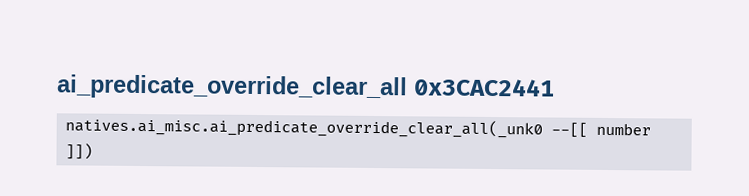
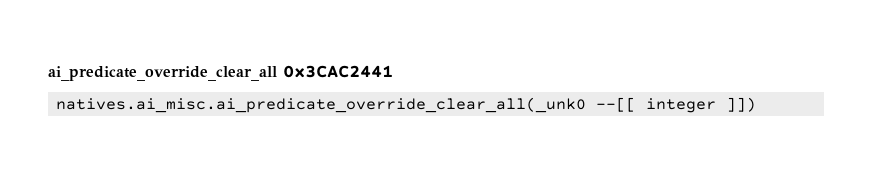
[596,122,651,136] number -> [646,98,717,113] integer

